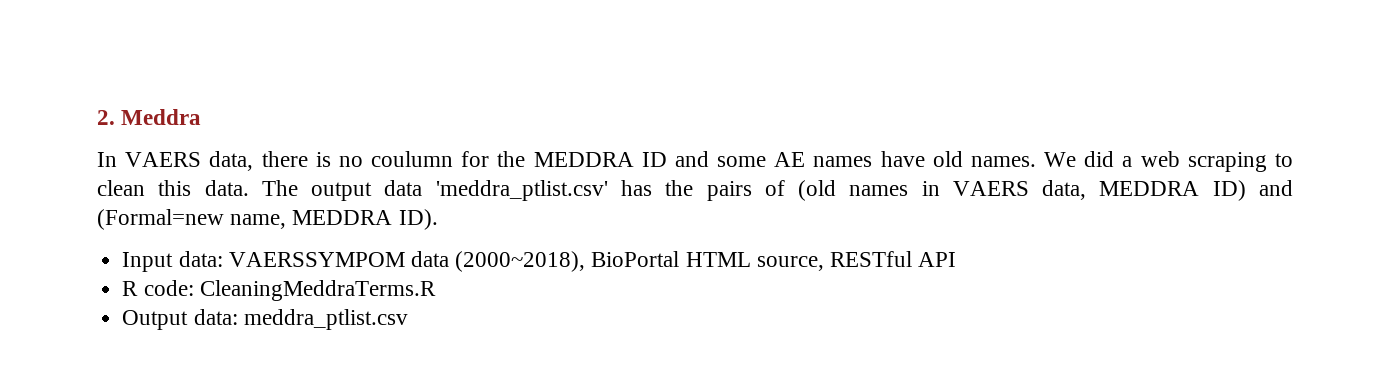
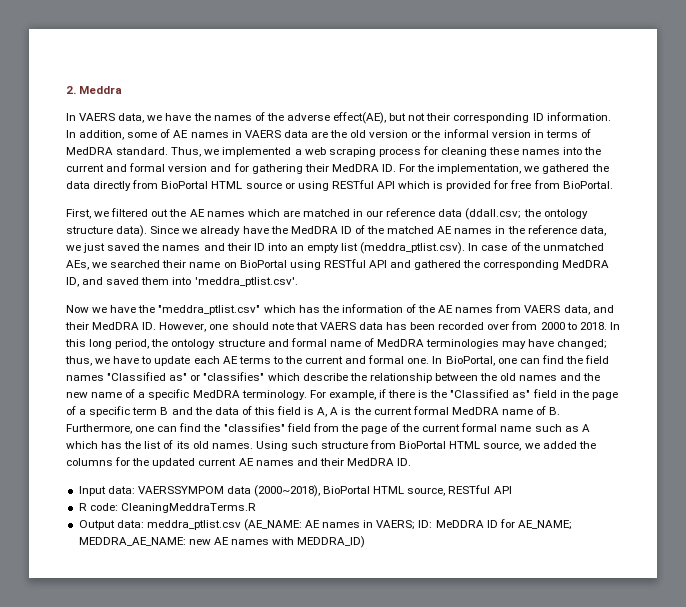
[261,151,1293,172] [97,180,1294,201] [97,209,438,230] there is no coulumn for the MEDDRA ID and some AE names have old names. We did a web scraping to clean this data. The output data 'meddra_ptlist.csv' has the pairs of (old names in VAERS data, MEDDRA ID) and (Formal=new name, MEDDRA ID). -> [147,112,611,124] [66,129,591,140] [66,146,602,157] [66,163,609,174] [66,180,613,191] [66,208,588,220] [66,225,606,237] [66,242,604,254] [66,259,610,270] [66,277,298,287] [66,304,614,315] [65,321,620,332] [65,338,608,349] [65,355,610,366] [66,372,601,383] [66,389,618,400] [66,406,561,417] [66,423,590,434] [66,440,596,451] [66,457,412,468] we have the names of the adverse effect(AE), but not their corresponding ID information. In addition, some of AE names in VAERS data are the old version or the informal version in terms of MedDRA standard. Thus, we implemented a web scraping process for cleaning these names into the current and formal version and for gathering their MedDRA ID. For the implementation, we gathered the data directly from BioPortal HTML source or using RESTful API which is provided for free from BioPortal. // First, we filtered out the AE names which are matched in our reference data (ddall.csv; the ontology structure data). Since we already have the MedDRA ID of the matched AE names in the reference data, we just saved the names and their ID into an empty list (meddra_ptlist.csv). In case of the unmatched AEs, we searched their name on BioPortal using RESTful API and gathered the corresponding MedDRA ID, and saved them into 'meddra_ptlist.csv'. // Now we have the "meddra_ptlist.csv" which has the information of the AE names from VAERS data, and their MedDRA ID. However, one should note that VAERS data has been recorded over from 2000 to 2018. In this long period, the ontology structure and formal name of MedDRA terminologies may have changed; thus, we have to update each AE terms to the current and formal one. In BioPortal, one can find the field names "Classified as" or "classifies" which describe the relationship between the old names and the new name of a specific MedDRA terminology. For example, if there is the "Classified as" field in the page of a specific term B and the data of this field is A, A is the current formal MedDRA name of B. Furthermore, one can find the "classifies" field from the page of the current formal name such as A which has the list of its old names. Using such structure from BioPortal HTML source, we added the columns for the updated current AE names and their MedDRA ID.
(408, 319) none -> [243,519,572,531] [78,536,366,548] (AE_NAME: AE names in VAERS; ID: MeDDRA ID for AE_NAME; MEDDRA_AE_NAME: new AE names with MEDDRA_ID)

